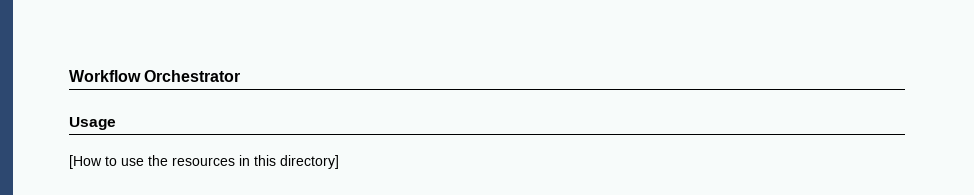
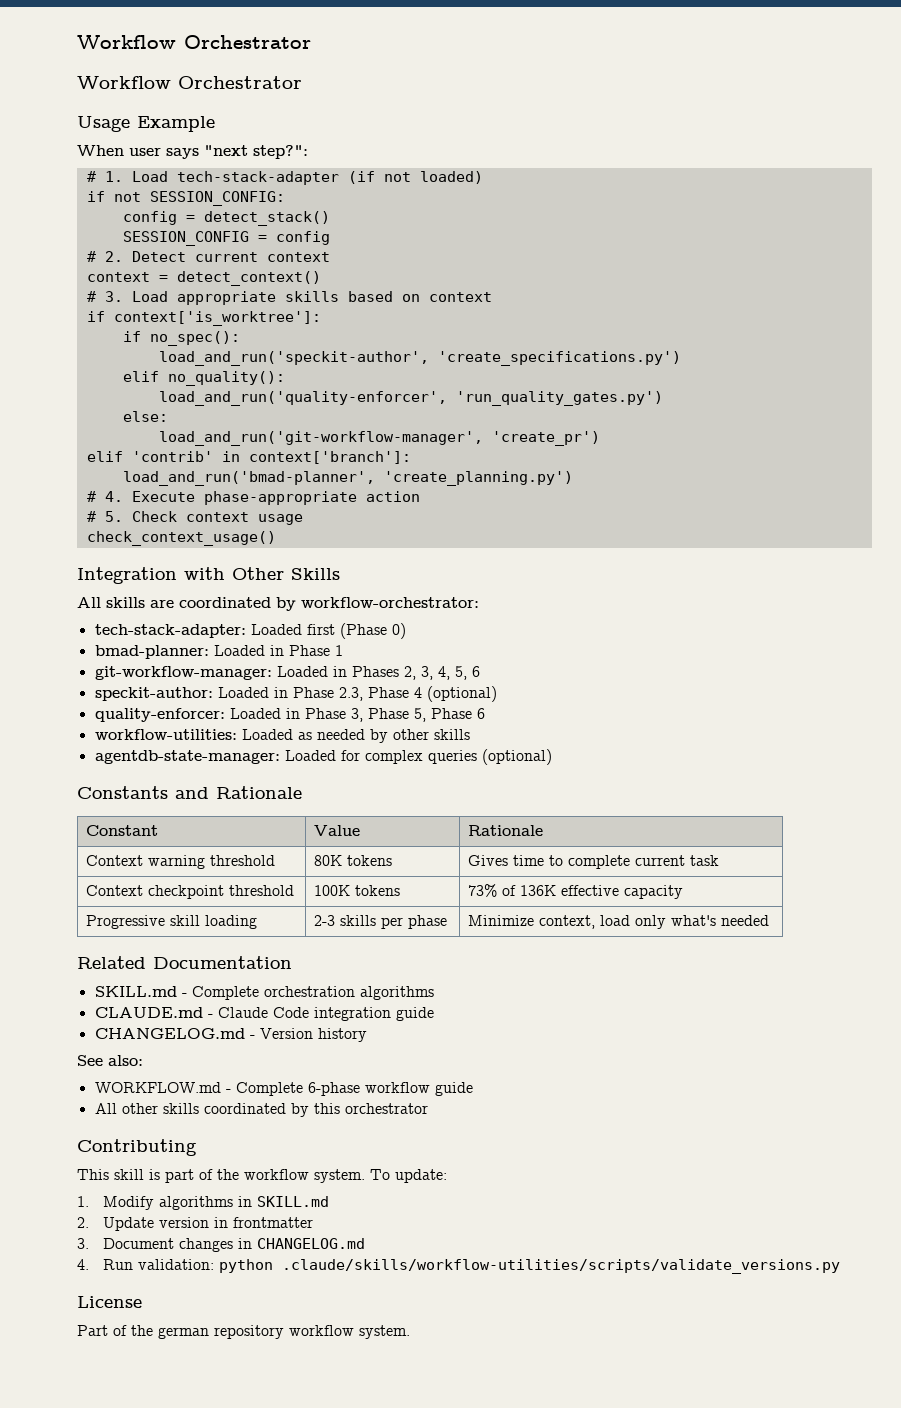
[69,70,241,82] Workflow Orchestrator -> [77,35,311,49] [77,76,302,89] Workflow Orchestrator // Workflow Orchestrator
[69,155,339,169] // [How to use the resources in this directory] -> [137,116,215,132] [77,145,308,159] [86,171,483,185] [86,191,285,206] [122,211,330,226] [122,231,330,246] [86,251,330,262] [86,271,321,286] [86,291,492,305] [86,311,321,326] [122,331,240,346] [158,351,681,366] [122,371,285,386] [158,391,663,406] [122,411,168,422] [158,431,600,446] [86,451,411,464] [122,471,573,486] [86,491,420,505] [86,511,303,525] [86,531,276,546] [77,567,340,584] [77,597,479,611] [94,623,406,639] [94,645,343,659] [94,666,480,680] [94,686,497,702] [94,708,485,722] [94,729,470,743] [94,749,552,765] [77,786,302,799] [86,825,159,836] [314,825,361,836] [468,825,544,836] [86,855,276,869] [314,855,393,866] [468,855,720,869] [86,885,295,899] [314,885,401,896] [468,884,684,899] [86,915,258,929] [314,915,448,929] [468,915,770,929] [77,956,292,969] [94,986,434,1000] [94,1007,434,1021] [94,1028,367,1042] [77,1055,143,1066] [94,1082,473,1096] [94,1103,428,1117] [77,1139,197,1156] [77,1169,447,1183] [77,1196,330,1210] [77,1217,314,1231] [77,1238,366,1252] [77,1259,841,1274] [77,1296,142,1308] [77,1325,410,1339] Example // When user says "next step?": // # 1. Load tech-stack-adapter (if not loaded) // if not SESSION_CONFIG: // config = detect_stack() // SESSION_CONFIG = config // # 2. Detect current context // context = detect_context() // # 3. Load appropriate skills based on context // if context['is_worktree']: // if no_spec(): // load_and_run('speckit-author', 'create_specifications.py') // elif no_quality(): // load_and_run('quality-enforcer', 'run_quality_gates.py') // else: // load_and_run('git-workflow-manager', 'create_pr') // elif 'contrib' in context['branch']: // load_and_run('bmad-planner', 'create_planning.py') // # 4. Execute phase-appropriate action // # 5. Check context usage // check_context_usage() // Integration with Other Skills // All skills are coordinated by workflow-orchestrator: // tech-stack-adapter: Loaded first (Phase 0) // bmad-planner: Loaded in Phase 1 // git-workflow-manager: Loaded in Phases 2, 3, 4, 5, 6 // speckit-author: Loaded in Phase 2.3, Phase 4 (optional) // quality-enforcer: Loaded in Phase 3, Phase 5, Phase 6 // workflow-utilities: Loaded as needed by other skills // agentdb-state-manager: Loaded for complex queries (optional) // Constants and Rationale // Constant | Value | Rationale // Context warning threshold | 80K tokens | Gives time to complete current task // Context checkpoint threshold | 100K tokens | 73% of 136K effective capacity // Progressive skill loading | 2-3 skills per phase | Minimize context, load only what's needed // Related Documentation // SKILL.md - Complete orchestration algorithms // CLAUDE.md - Claude Code integration guide // CHANGELOG.md - Version history // See also: // WORKFLOW.md - Complete 6-phase workflow guide // All other skills coordinated by this orchestrator // Contributing // This skill is part of the workflow system. To update: // 1. Modify algorithms in SKILL.md // 2. Update version in frontmatter // 3. Document changes in CHANGELOG.md // 4. Run validation: python .claude/skills/workflow-utilities/scripts/validate_versions.py // License // Part of the german repository workflow system.

